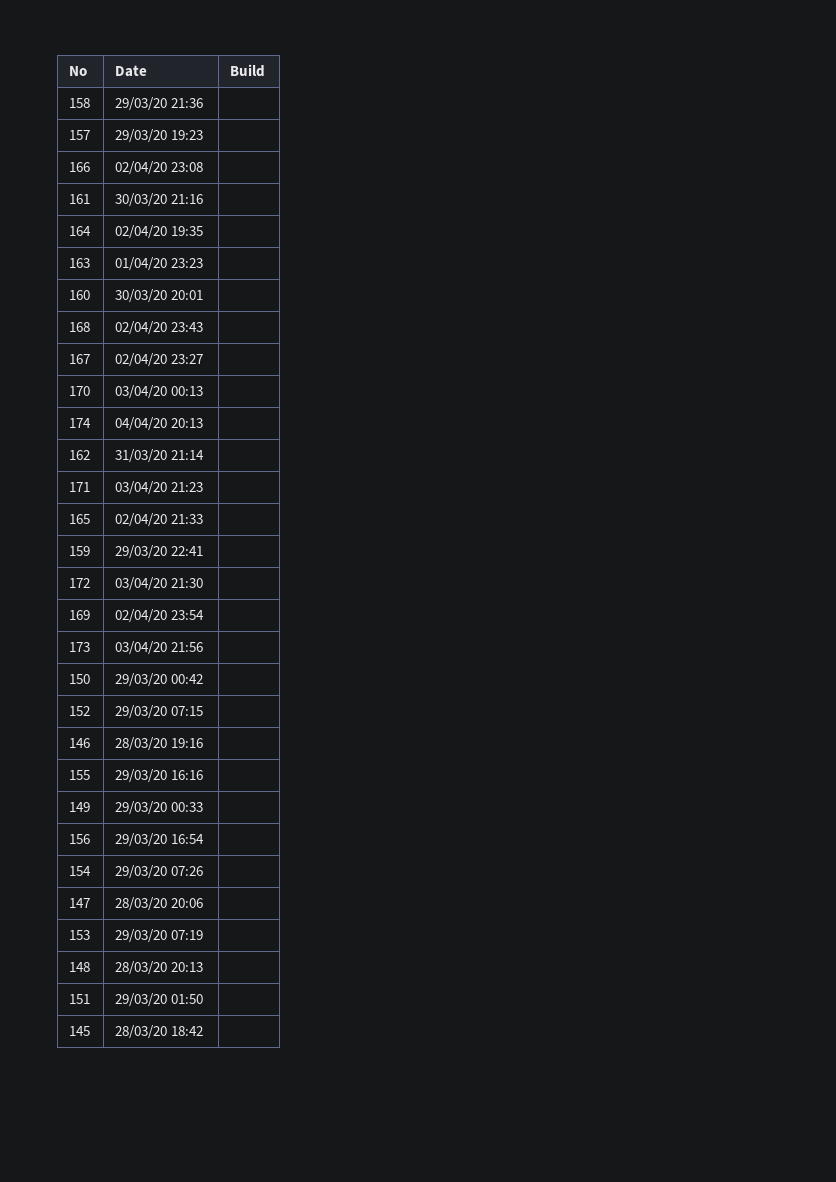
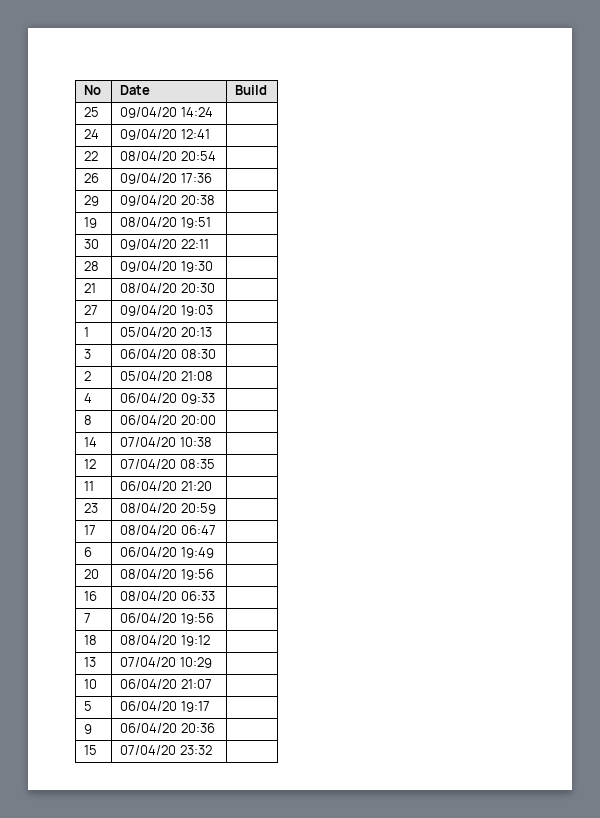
[69,98,91,108] [115,97,204,111] [69,130,91,140] [115,129,204,143] [69,162,91,172] [115,161,204,175] [69,194,91,204] [115,193,204,207] [69,226,92,236] [115,225,204,239] [69,258,91,268] [115,257,204,271] [69,290,91,300] [115,289,204,303] [69,322,91,332] [115,321,204,335] [69,354,91,364] [115,353,204,367] [69,386,91,396] [115,385,204,399] [69,418,92,428] [115,417,204,431] [69,450,91,460] [115,449,205,463] [69,482,91,492] [115,481,204,495] [69,514,91,524] [115,513,204,527] [69,546,91,556] [115,545,204,559] [69,578,91,588] [115,577,204,591] [69,610,91,620] [115,609,205,623] [69,642,91,652] [115,641,204,655] [69,674,91,684] [115,673,204,687] [69,706,91,716] [115,705,204,719] [69,738,91,748] [115,737,204,751] [69,770,91,780] [115,769,204,783] [69,802,91,812] [115,801,204,815] [69,834,91,844] [115,833,205,847] [69,866,92,876] [115,865,204,879] [69,898,91,908] [115,897,204,911] [69,930,91,940] [115,929,204,943] [69,962,91,972] [115,961,204,975] [69,994,91,1004] [115,993,204,1007] [69,1026,91,1036] [115,1025,204,1039] 158 | 29/03/20 21:36 | // 157 | 29/03/20 19:23 | // 166 | 02/04/20 23:08 | // 161 | 30/03/20 21:16 | // 164 | 02/04/20 19:35 | // 163 | 01/04/20 23:23 | // 160 | 30/03/20 20:01 | // 168 | 02/04/20 23:43 | // 167 | 02/04/20 23:27 | // 170 | 03/04/20 00:13 | // 174 | 04/04/20 20:13 | // 162 | 31/03/20 21:14 | // 171 | 03/04/20 21:23 | // 165 | 02/04/20 21:33 | // 159 | 29/03/20 22:41 | // 172 | 03/04/20 21:30 | // 169 | 02/04/20 23:54 | // 173 | 03/04/20 21:56 | // 150 | 29/03/20 00:42 | // 152 | 29/03/20 07:15 | // 146 | 28/03/20 19:16 | // 155 | 29/03/20 16:16 | // 149 | 29/03/20 00:33 | // 156 | 29/03/20 16:54 | // 154 | 29/03/20 07:26 | // 147 | 28/03/20 20:06 | // 153 | 29/03/20 07:19 | // 148 | 28/03/20 20:13 | // 151 | 29/03/20 01:50 | // 145 | 28/03/20 18:42 -> [84,107,100,117] [120,107,213,118] [84,129,100,139] [120,129,210,140] [84,151,99,161] [120,151,216,161] [84,173,100,183] [120,173,212,184] [84,195,100,206] [120,195,215,206] [84,217,98,228] [120,217,211,228] [84,239,100,249] [120,239,209,250] [84,261,100,271] [120,261,213,272] [84,283,97,293] [120,283,215,293] [84,305,99,315] [120,305,213,316] [84,327,90,337] [120,327,212,337] [84,349,92,359] [120,349,216,359] [84,371,92,381] [120,371,213,381] [84,393,93,403] [120,393,215,404] [84,415,93,425] [120,415,216,425] [84,437,98,447] [120,437,212,447] [84,459,97,469] [120,459,215,469] [84,481,95,491] [120,481,212,491] [84,503,99,513] [120,503,216,514] [84,525,97,535] [120,525,216,535] [84,547,93,557] [120,547,214,558] [84,569,100,579] [120,569,214,580] [84,591,98,601] [120,591,215,601] [84,613,92,623] [120,613,214,624] [84,635,98,645] [120,635,210,646] [84,657,97,667] [120,657,212,668] [84,679,98,689] [120,679,212,689] [84,701,93,711] [120,701,210,712] [84,724,93,734] [120,723,215,733] [84,745,98,755] [120,745,212,755] 25 | 09/04/20 14:24 | // 24 | 09/04/20 12:41 | // 22 | 08/04/20 20:54 | // 26 | 09/04/20 17:36 | // 29 | 09/04/20 20:38 | // 19 | 08/04/20 19:51 | // 30 | 09/04/20 22:11 | // 28 | 09/04/20 19:30 | // 21 | 08/04/20 20:30 | // 27 | 09/04/20 19:03 | // 1 | 05/04/20 20:13 | // 3 | 06/04/20 08:30 | // 2 | 05/04/20 21:08 | // 4 | 06/04/20 09:33 | // 8 | 06/04/20 20:00 | // 14 | 07/04/20 10:38 | // 12 | 07/04/20 08:35 | // 11 | 06/04/20 21:20 | // 23 | 08/04/20 20:59 | // 17 | 08/04/20 06:47 | // 6 | 06/04/20 19:49 | // 20 | 08/04/20 19:56 | // 16 | 08/04/20 06:33 | // 7 | 06/04/20 19:56 | // 18 | 08/04/20 19:12 | // 13 | 07/04/20 10:29 | // 10 | 06/04/20 21:07 | // 5 | 06/04/20 19:17 | // 9 | 06/04/20 20:36 | // 15 | 07/04/20 23:32

